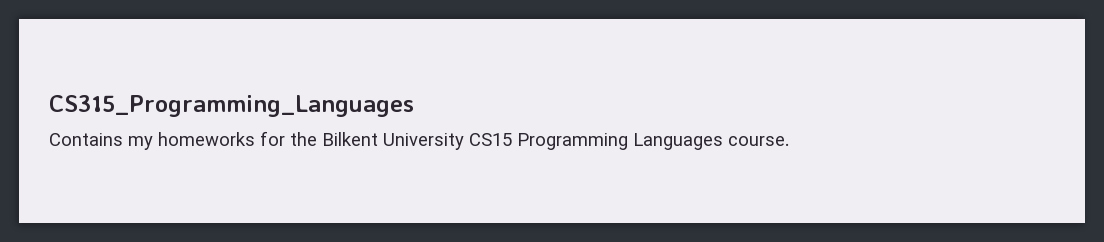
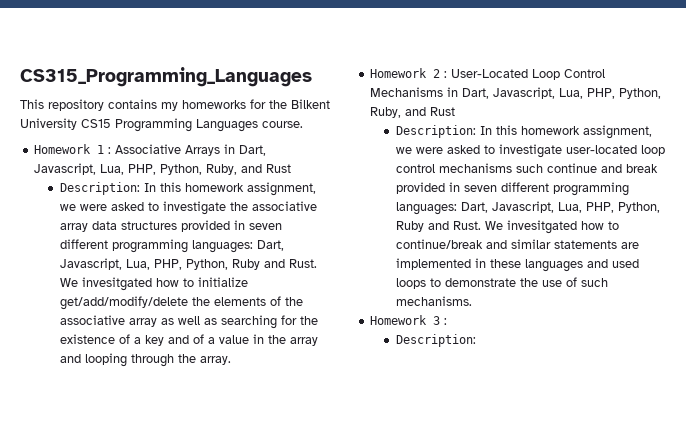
[49,133,123,146] Contains -> [20,99,157,111] This repository contains
(789, 141) none -> [34,144,267,156] [34,163,292,175] [59,182,316,196] [59,201,317,215] [59,220,282,232] [59,239,284,253] [59,258,317,270] [59,277,248,291] [59,296,303,310] [59,315,318,329] [59,334,318,346] [59,353,231,367] [370,68,606,80] [370,87,662,99] [370,107,456,118] [395,125,652,139] [395,144,665,158] [395,163,658,173] [395,182,629,196] [395,201,660,215] [395,220,619,234] [395,239,639,249] [395,258,639,272] [395,277,608,289] [395,296,472,306] [370,315,448,325] [395,334,476,347] // Homework 1 : Associative Arrays in Dart, Javascript, Lua, PHP, Python, Ruby, and Rust // Description: In this homework assignment, we were asked to investigate the associative array data structures provided in seven different programming languages: Dart, Javascript, Lua, PHP, Python, Ruby and Rust. We invesitgated how to initialize get/add/modify/delete the elements of the associative array as well as searching for the existence of a key and of a value in the array and looping through the array. // Homework 2 : User-Located Loop Control Mechanisms in Dart, Javascript, Lua, PHP, Python, Ruby, and Rust // Description: In this homework assignment, we were asked to investigate user-located loop control mechanisms such continue and break provided in seven different programming languages: Dart, Javascript, Lua, PHP, Python, Ruby and Rust. We invesitgated how to continue/break and similar statements are implemented in these languages and used loops to demonstrate the use of such mechanisms. // Homework 3 : // Description:

